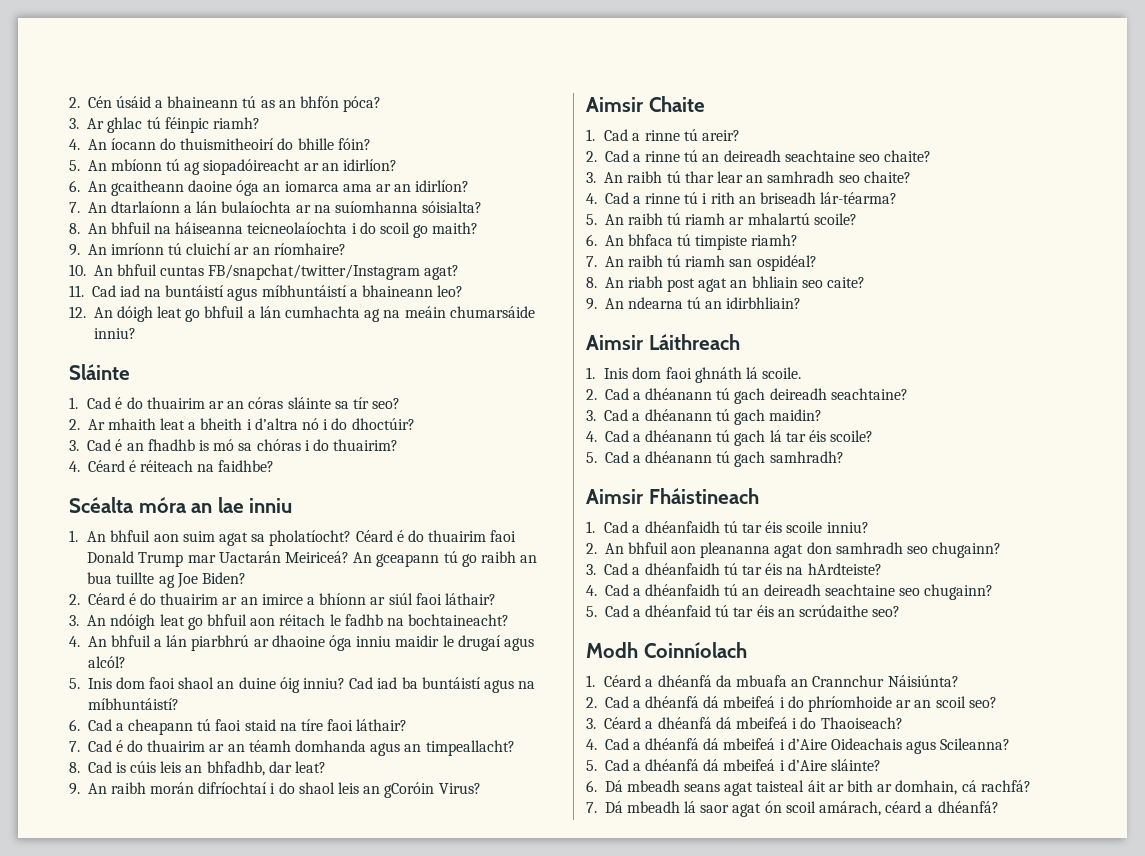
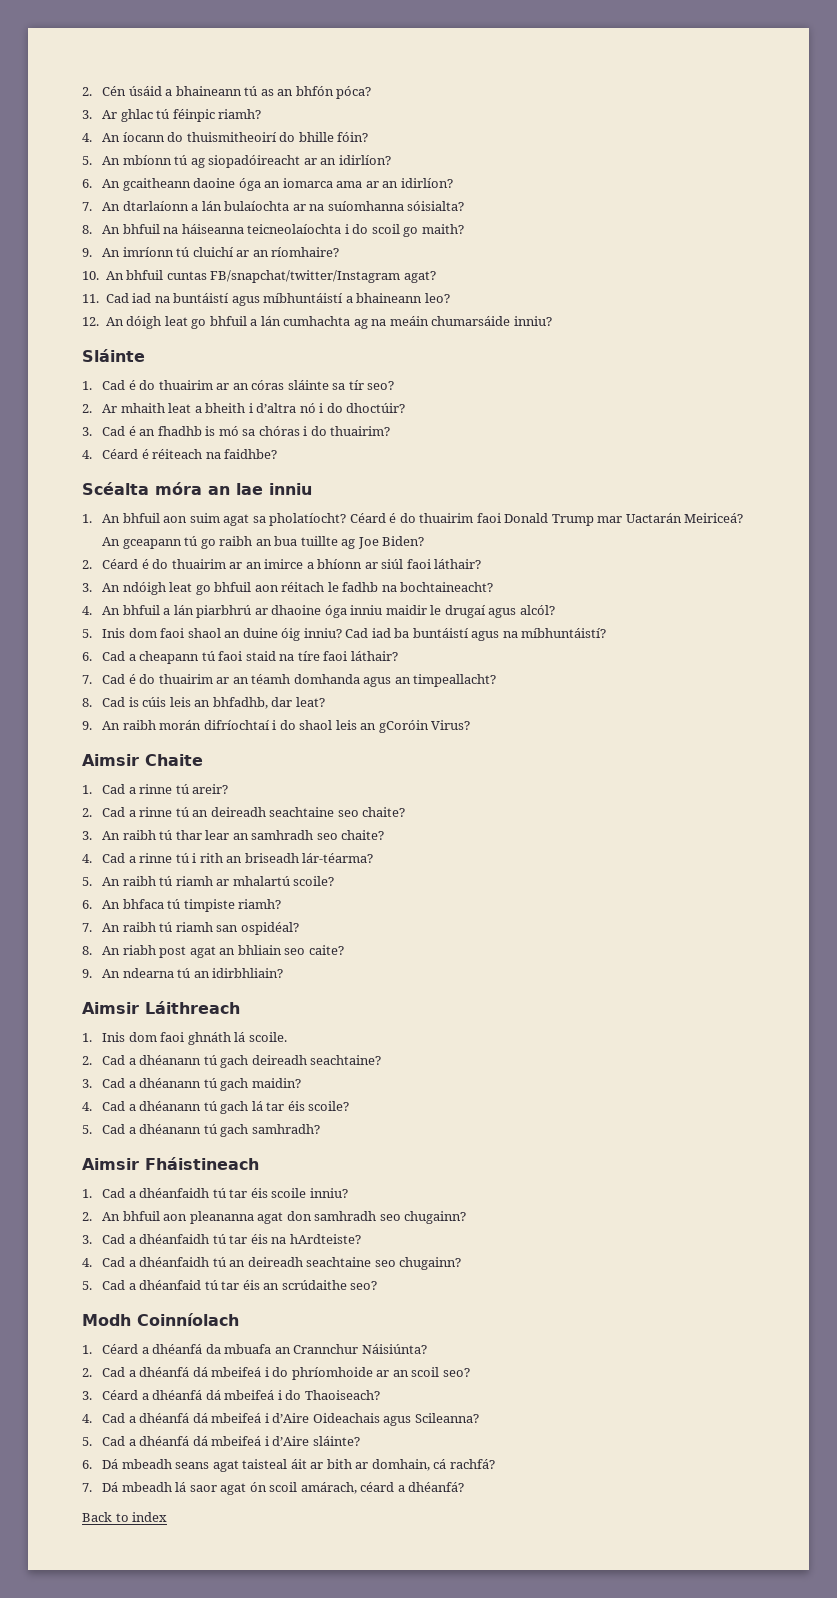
(999, 807) none -> [82,1512,168,1522] // Back to index

